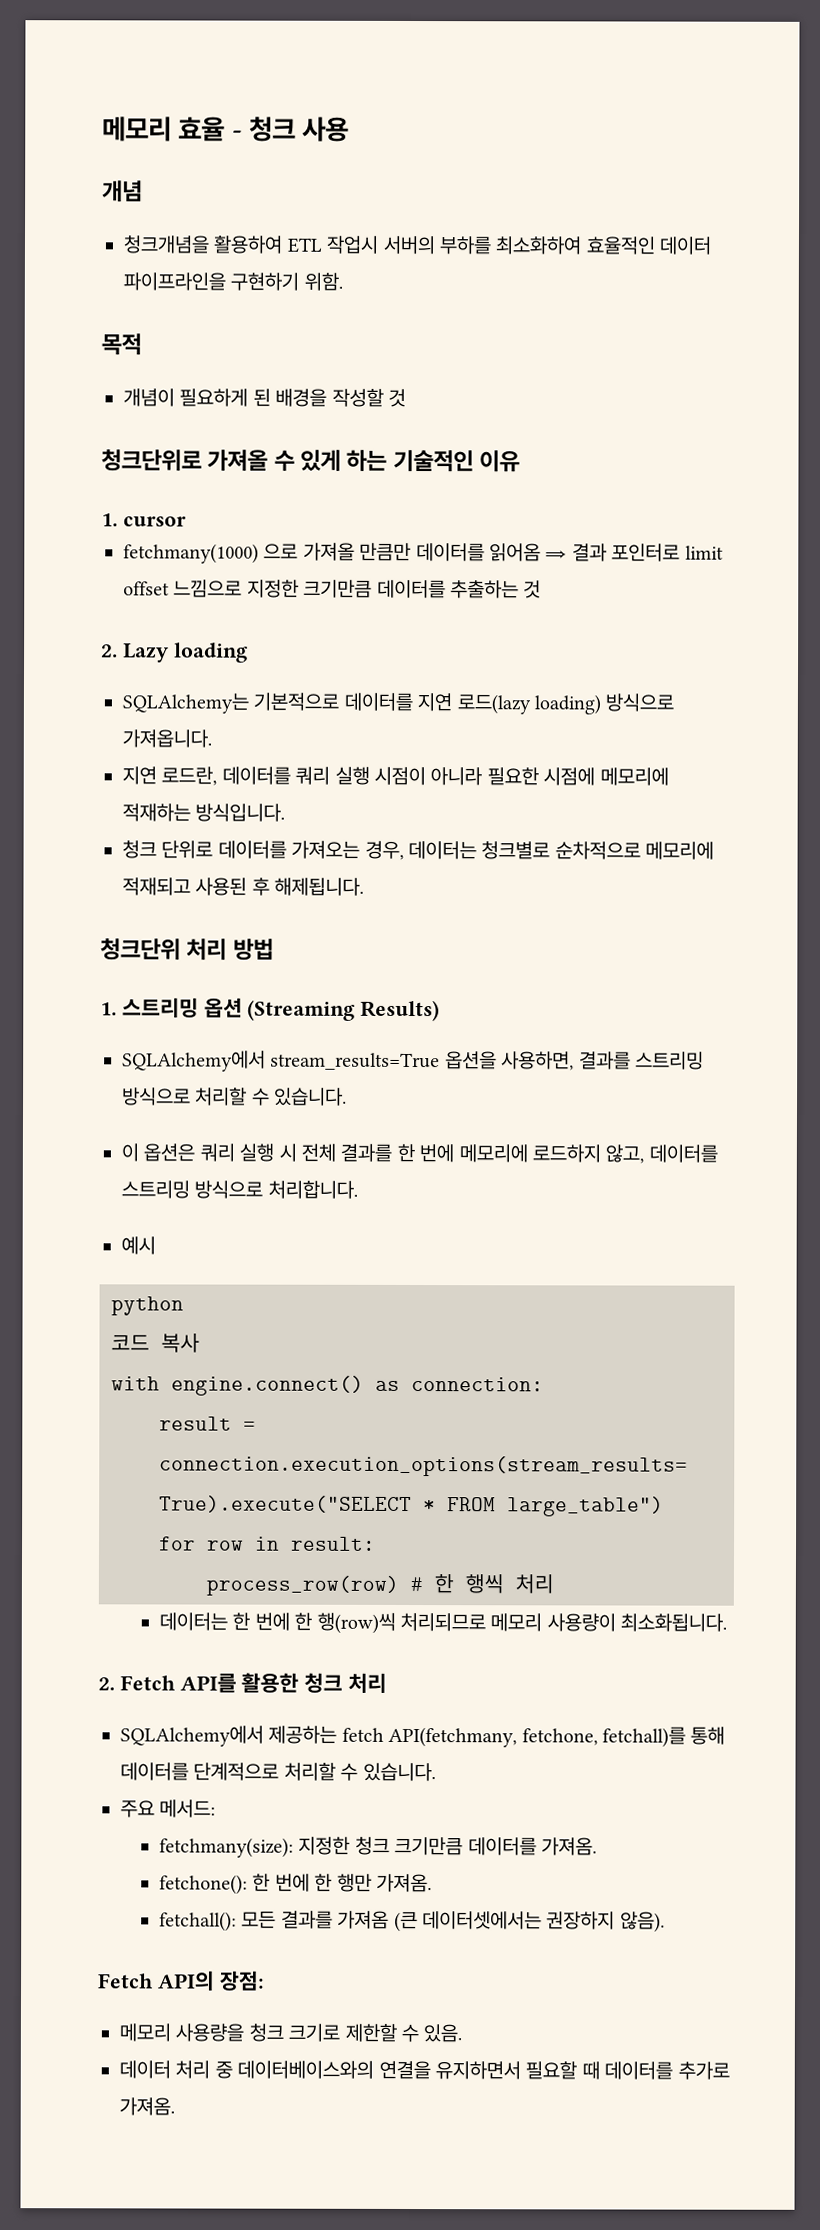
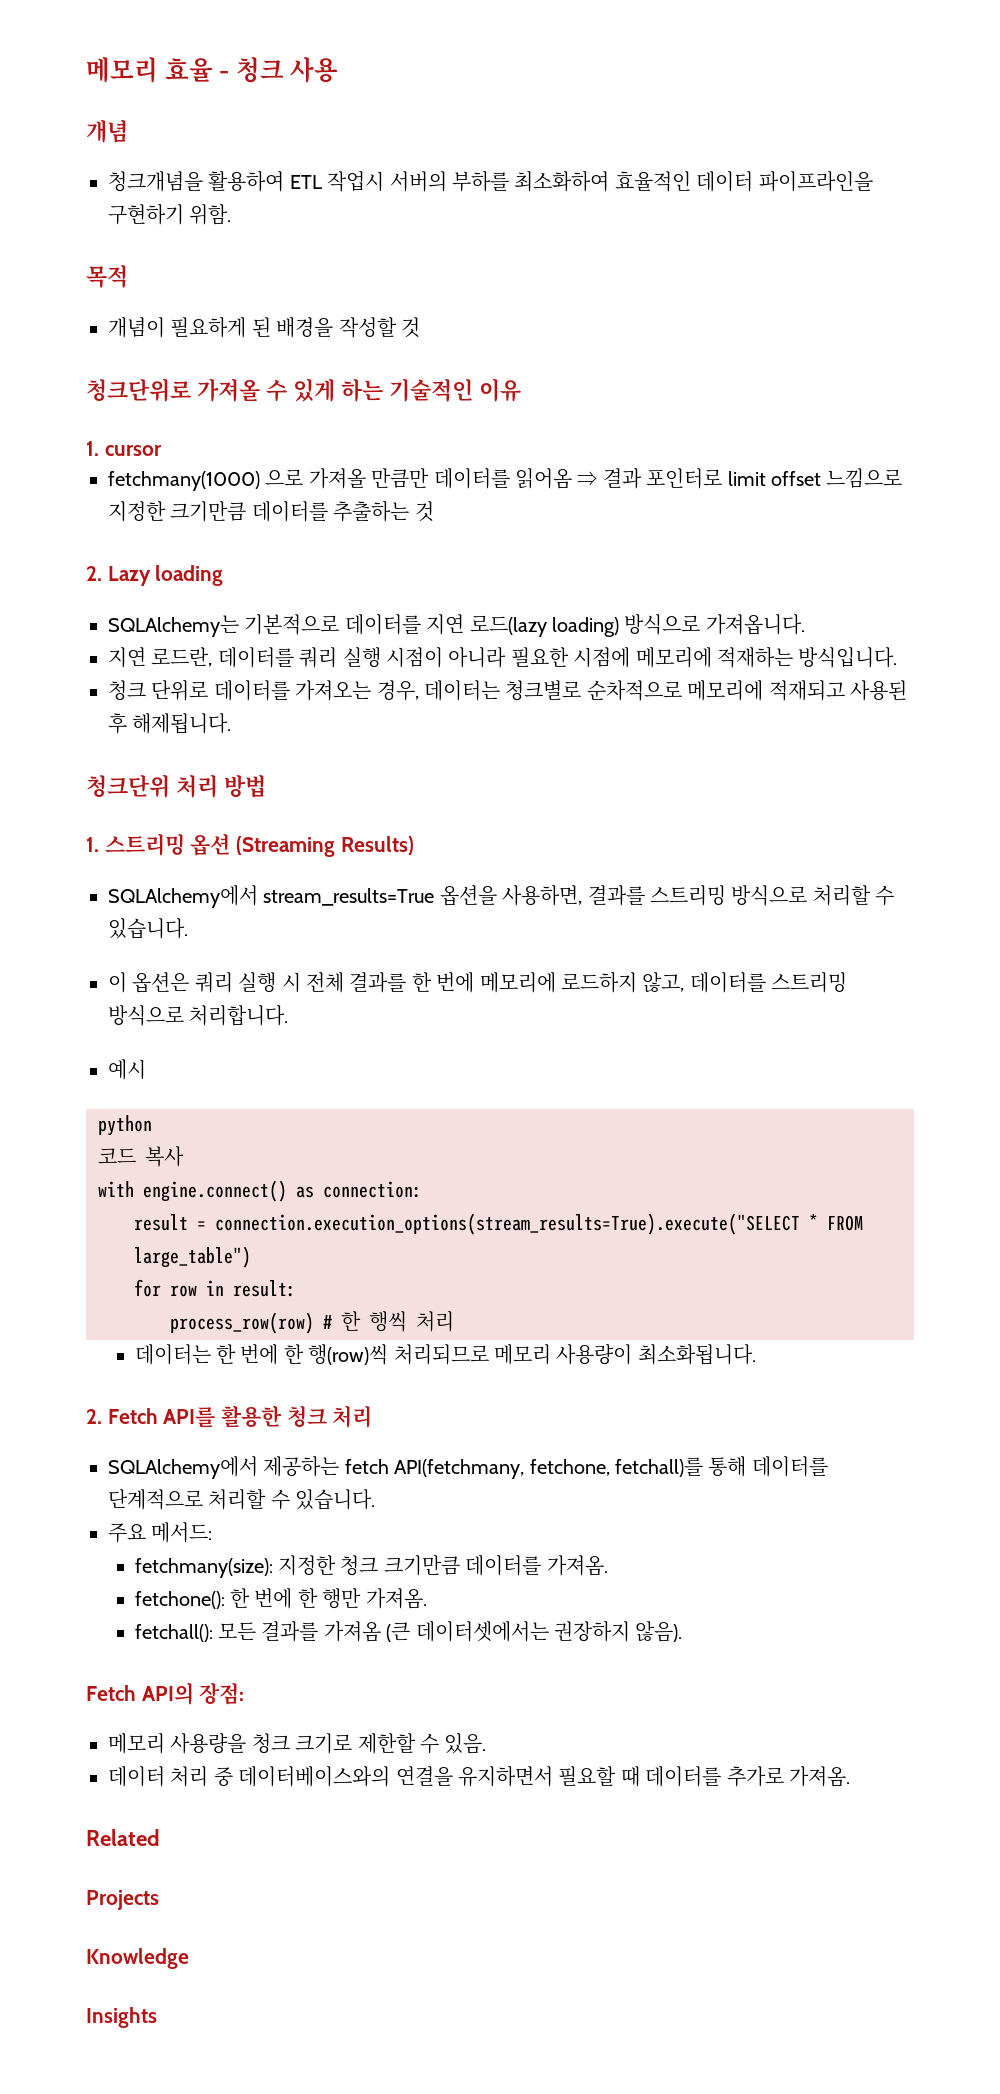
(175, 2106) none -> [86,1829,160,1846] [86,1890,159,1910] [86,1948,189,1969] [86,2007,157,2028] // Related // Projects // Knowledge // Insights

